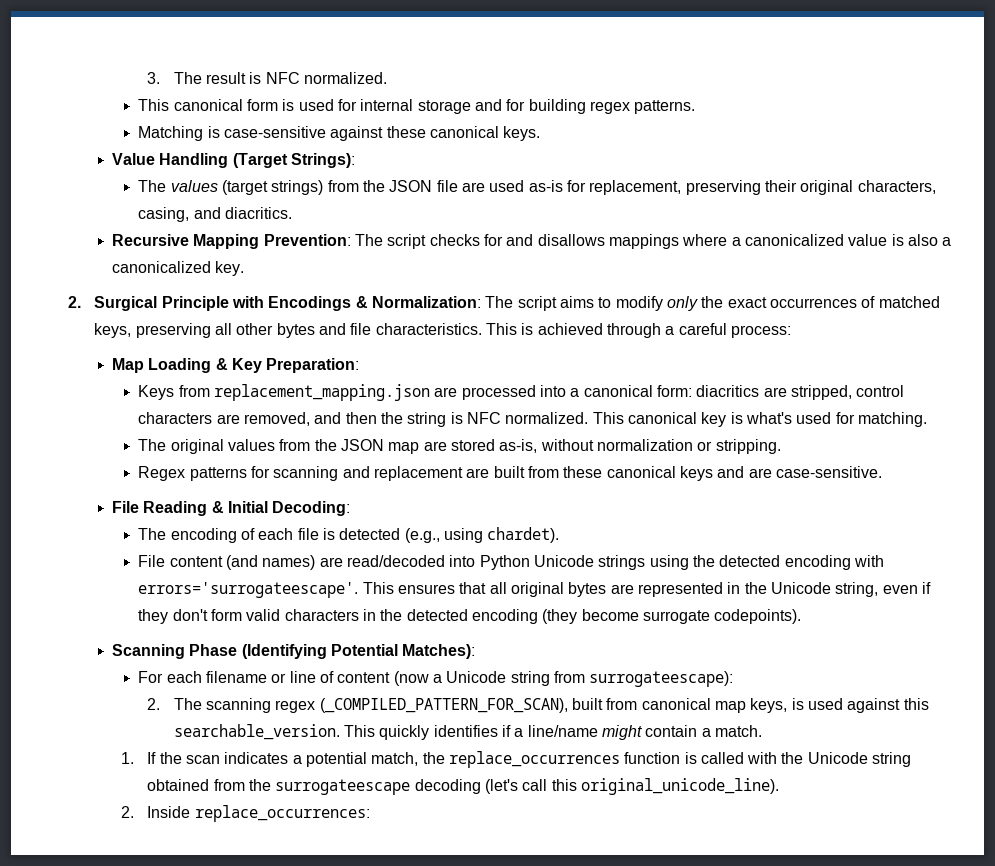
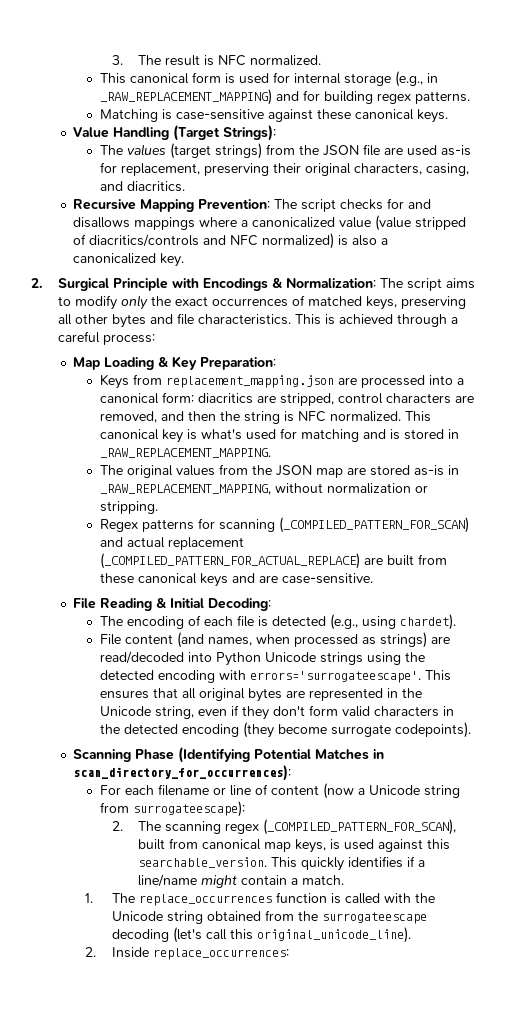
(471, 107) none -> [395,71,439,87] [100,89,273,105] (e.g., in _RAW_REPLACEMENT_MAPPING)
(888, 240) none -> [375,215,467,231] [73,233,335,249] (value stripped of diacritics/controls and NFC normalized)
[857,412,927,427] matching. -> [301,429,460,442] [100,448,272,458] matching and is stored in _RAW_REPLACEMENT_MAPPING.
[499,439,538,453] as-is, -> [414,465,460,476] [100,484,272,495] as-is in _RAW_REPLACEMENT_MAPPING,
[342,466,464,481] and replacement -> [279,517,470,533] [100,537,245,550] [100,553,361,569] (_COMPILED_PATTERN_FOR_SCAN) and actual replacement (_COMPILED_PATTERN_FOR_ACTUAL_REPLACE)
[262,555,316,570] names) -> [208,632,428,648] names, when processed as strings)
[402,644,476,659] Matches): -> [315,749,385,760] [73,765,292,781] Matches in scan_directory_for_occurrences):
[147,752,445,767] If the scan indicates a potential match, the -> [111,893,135,903] The

